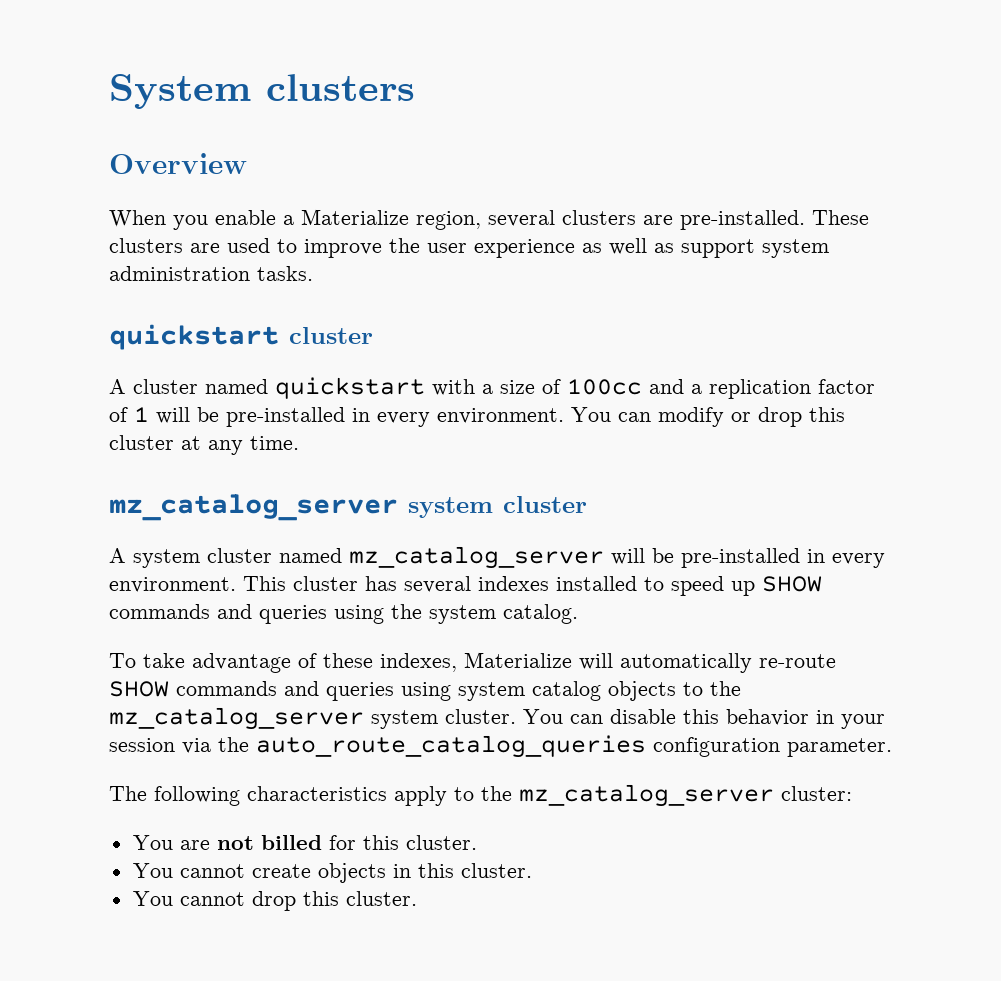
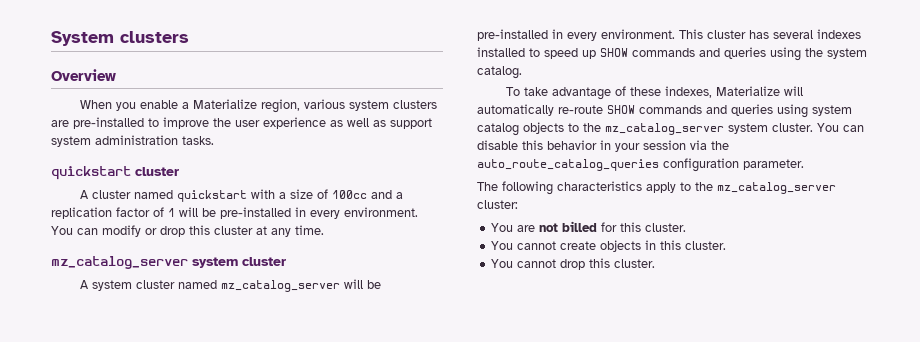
[488,210,869,230] [109,238,270,253] several clusters are pre-installed. These clusters are used -> [304,99,438,111] [51,117,144,129] various system clusters are pre-installed

